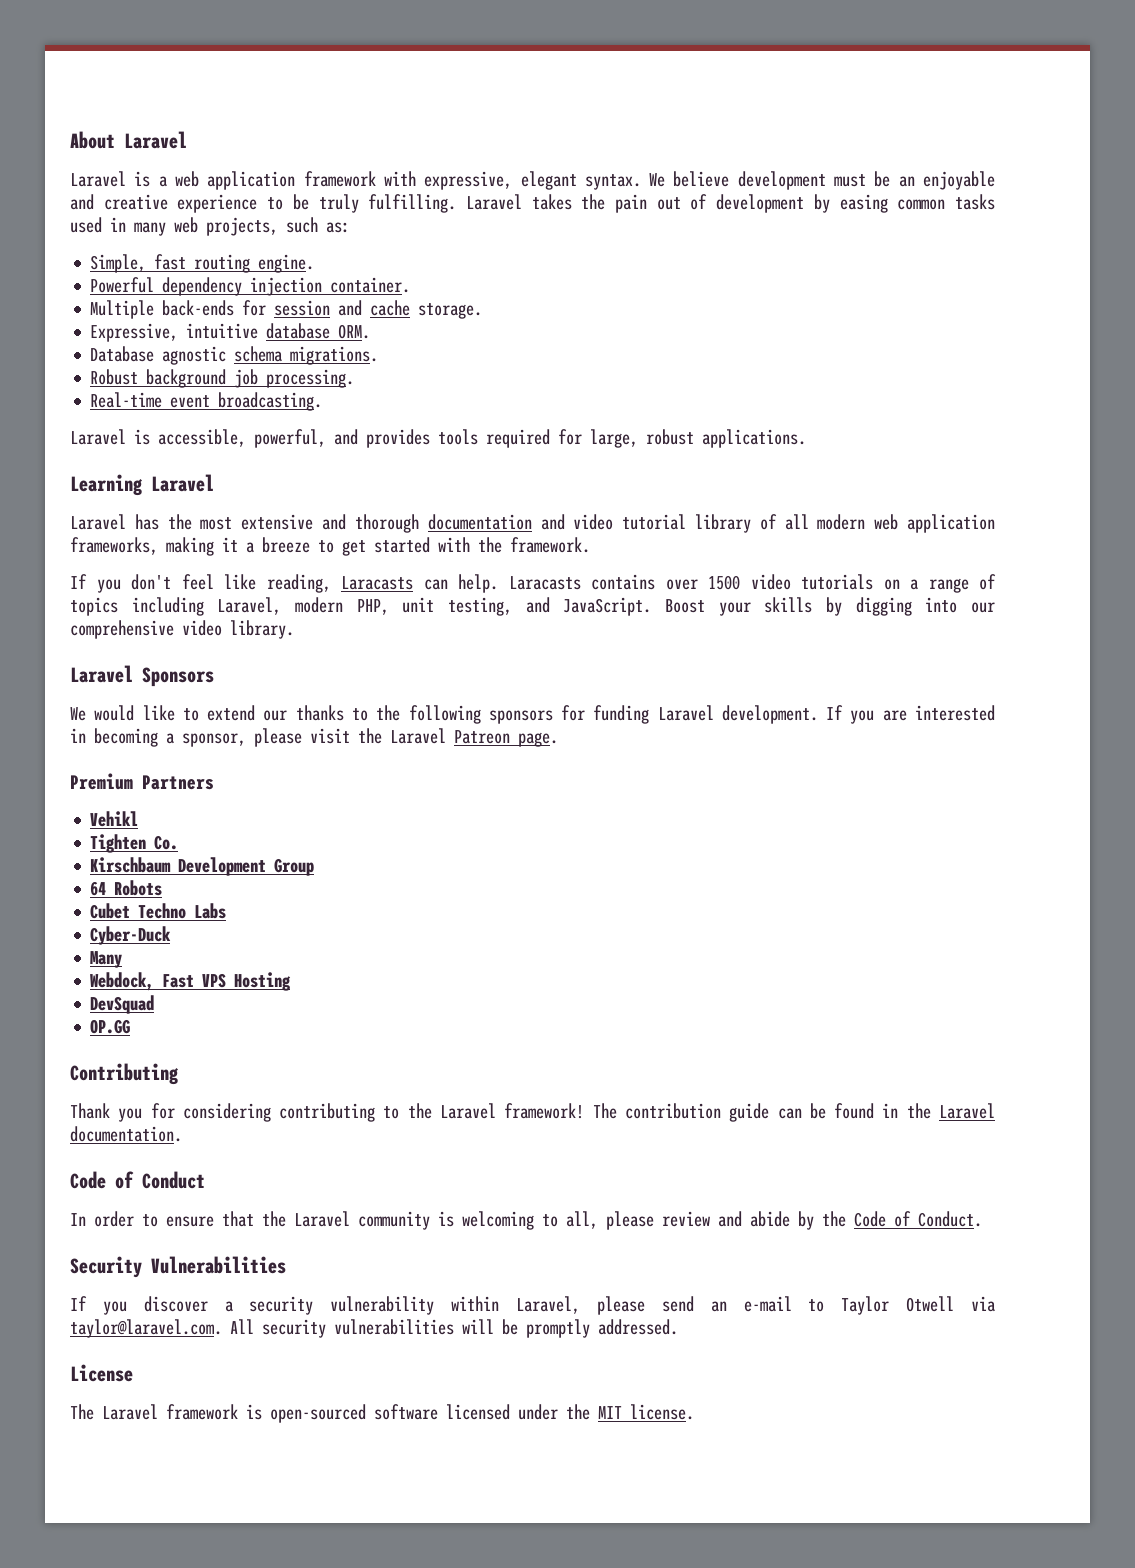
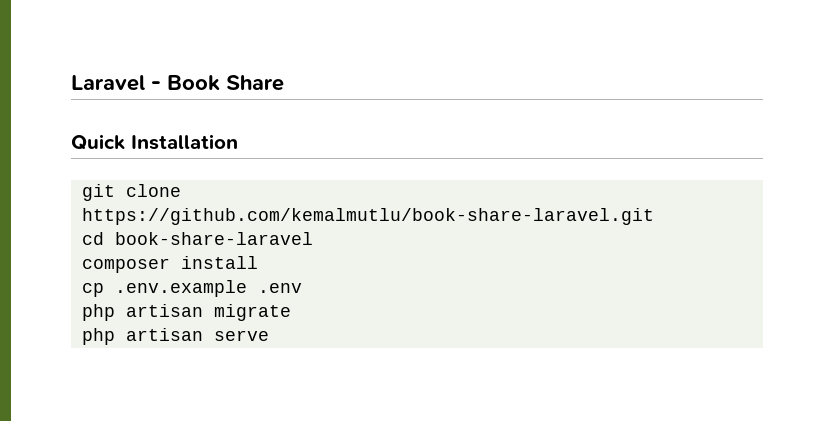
[70,131,187,149] [70,171,995,190] [70,194,996,213] [70,217,350,236] [90,254,315,273] [90,277,411,296] [90,300,483,319] [90,323,371,342] [90,346,379,365] [90,369,355,388] [90,392,323,411] [70,429,806,448] [70,474,214,496] [70,514,995,533] [70,537,590,556] [70,574,996,593] [70,597,995,616] [70,620,294,639] [70,665,214,687] [70,705,996,724] [70,728,558,747] [70,773,214,790] [90,811,139,827] [90,834,179,853] [90,857,315,876] [90,880,163,896] [90,903,227,919] [90,926,172,945] [90,951,123,968] [90,972,292,991] [90,995,155,1014] [90,1019,131,1034] [70,1063,179,1085] [70,1103,995,1122] [70,1126,182,1142] [70,1171,205,1189] [70,1211,982,1230] [70,1256,286,1278] [70,1296,996,1315] [70,1319,678,1338] [70,1364,133,1382] [70,1404,694,1423] About Laravel // Laravel is a web application framework with expressive, elegant syntax. We believe development must be an enjoyable and creative experience to be truly fulfilling. Laravel takes the pain out of development by easing common tasks used in many web projects, such as: // Simple, fast routing engine. // Powerful dependency injection container. // Multiple back-ends for session and cache storage. // Expressive, intuitive database ORM. // Database agnostic schema migrations. // Robust background job processing. // Real-time event broadcasting. // Laravel is accessible, powerful, and provides tools required for large, robust applications. // Learning Laravel // Laravel has the most extensive and thorough documentation and video tutorial library of all modern web application frameworks, making it a breeze to get started with the framework. // If you don't feel like reading, Laracasts can help. Laracasts contains over 1500 video tutorials on a range of topics including Laravel, modern PHP, unit testing, and JavaScript. Boost your skills by digging into our comprehensive video library. // Laravel Sponsors // We would like to extend our thanks to the following sponsors for funding Laravel development. If you are interested in becoming a sponsor, please visit the Laravel Patreon page. // Premium Partners // Vehikl // Tighten Co. // Kirschbaum Development Group // 64 Robots // Cubet Techno Labs // Cyber-Duck // Many // Webdock, Fast VPS Hosting // DevSquad // OP.GG // Contributing // Thank you for considering contributing to the Laravel framework! The contribution guide can be found in the Laravel documentation. // Code of Conduct // In order to ensure that the Laravel community is welcoming to all, please review and abide by the Code of Conduct. // Security Vulnerabilities // If you discover a security vulnerability within Laravel, please send an e-mail to Taylor Otwell via taylor@laravel.com. All security vulnerabilities will be promptly addressed. // License // The Laravel framework is open-sourced software licensed under the MIT license. -> [71,75,284,91] [71,134,238,150] [81,184,181,201] [81,208,654,225] [81,232,313,245] [81,256,258,273] [81,280,302,297] [81,304,291,321] [81,328,269,345] Laravel - Book Share // Quick Installation // git clone https://github.com/kemalmutlu/book-share-laravel.git // cd book-share-laravel // composer install // cp .env.example .env // php artisan migrate // php artisan serve

